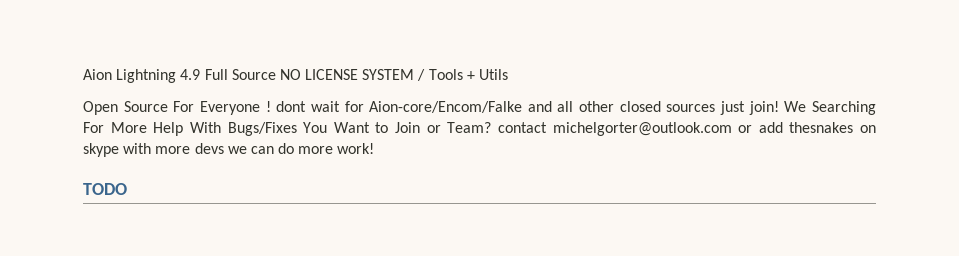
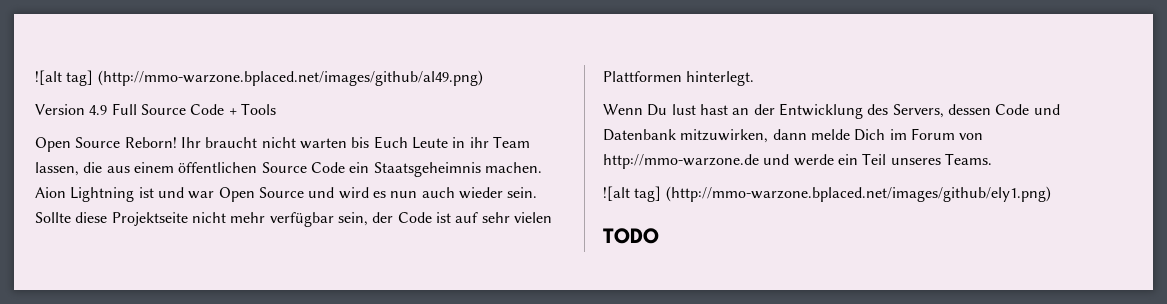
[83,69,426,83] Aion Lightning 4.9 Full Source NO LICENSE SYSTEM / -> [35,70,483,86] [35,103,237,115] ![alt tag] (http://mmo-warzone.bplaced.net/images/github/al49.png) // Version 4.9 Full Source Code +
[466,69,509,80] [83,101,876,115] [83,122,876,136] [83,143,375,157] + Utils // Open Source For Everyone ! dont wait for Aion-core/Encom/Falke and all other closed sources just join! We Searching For More Help With Bugs/Fixes You Want to Join or Team? contact michelgorter@outlook.com or add thesnakes on skype with more devs we can do more work! -> [35,136,530,152] [35,162,542,177] [35,187,538,202] [35,212,552,227] [603,71,755,86] [603,103,1060,119] [603,128,984,143] [603,153,992,169] [603,186,1051,202] // Open Source Reborn! Ihr braucht nicht warten bis Euch Leute in ihr Team lassen, die aus einem öffentlichen Source Code ein Staatsgeheimnis machen. Aion Lightning ist und war Open Source und wird es nun auch wieder sein. Sollte diese Projektseite nicht mehr verfügbar sein, der Code ist auf sehr vielen Plattformen hinterlegt. // Wenn Du lust hast an der Entwicklung des Servers, dessen Code und Datenbank mitzuwirken, dann melde Dich im Forum von http://mmo-warzone.de und werde ein Teil unseres Teams. // ![alt tag] (http://mmo-warzone.bplaced.net/images/github/ely1.png)

